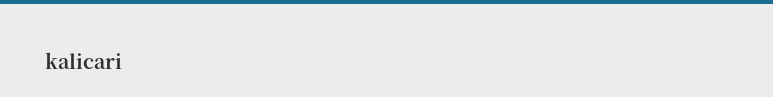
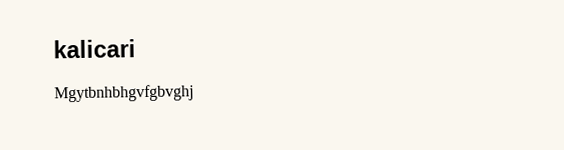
(122, 60) none -> [54,84,194,103] // Mgytbnhbhgvfgbvghj

